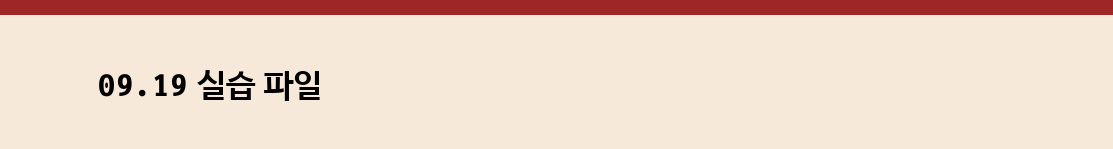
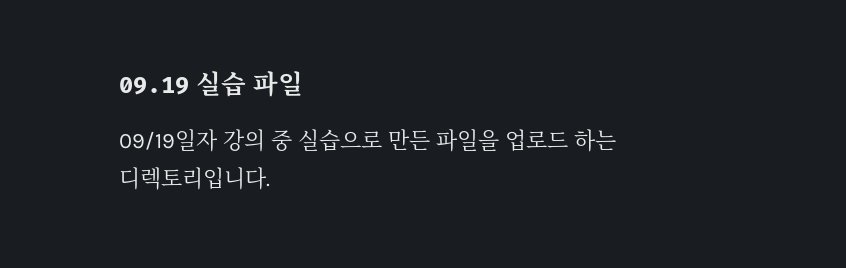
(322, 86) none -> [119,129,616,152] [119,167,270,190] // 09/19일자 강의 중 실습으로 만든 파일을 업로드 하는 디렉토리입니다.

